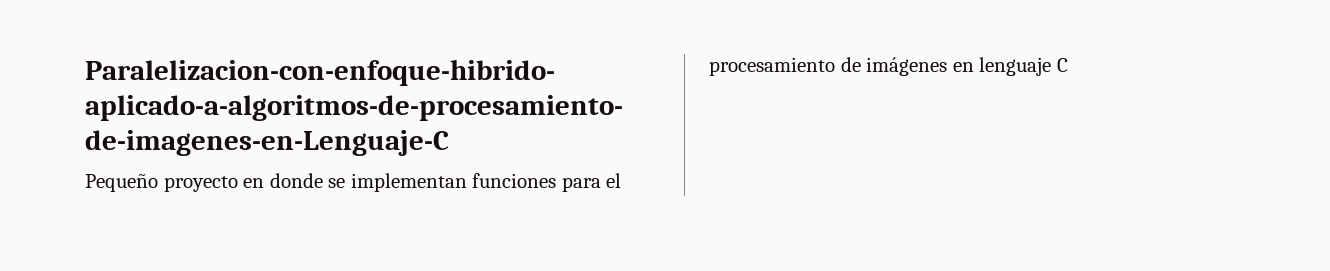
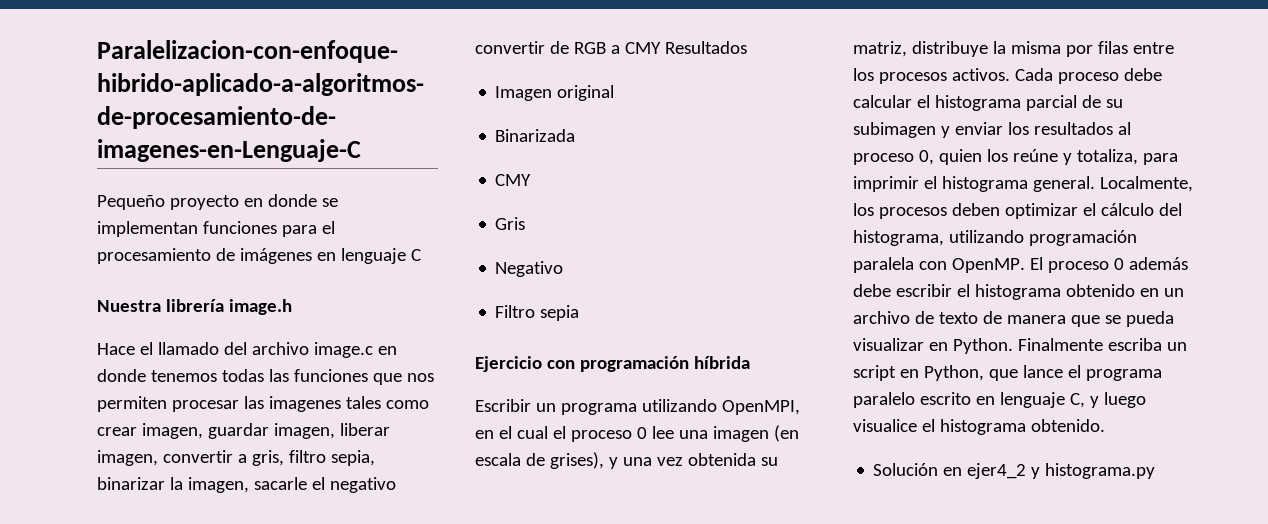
(1068, 65) none -> [97,299,292,315] [97,342,397,358] [97,369,434,385] [97,396,429,412] [97,423,390,439] [97,450,375,466] [97,477,396,493] [475,41,747,54] [495,85,615,101] [495,129,576,142] [495,174,532,186] [495,217,526,230] [495,261,564,277] [495,305,580,321] [475,356,750,372] [475,399,800,415] [475,425,799,442] [475,452,778,469] [853,41,1174,57] [853,68,1162,84] [853,95,1123,111] [853,122,1131,138] [853,149,1178,165] [853,176,1193,192] [853,203,1182,219] [853,230,1137,246] [853,257,1188,273] [853,284,1184,300] [853,311,1174,327] [853,338,1187,354] [853,365,1162,381] [853,392,1146,408] [853,419,1105,435] [873,463,1156,479] // Nuestra librería image.h // Hace el llamado del archivo image.c en donde tenemos todas las funciones que nos permiten procesar las imagenes tales como crear imagen, guardar imagen, liberar imagen, convertir a gris, filtro sepia, binarizar la imagen, sacarle el negativo convertir de RGB a CMY Resultados // Imagen original // Binarizada // CMY // Gris // Negativo // Filtro sepia // Ejercicio con programación híbrida // Escribir un programa utilizando OpenMPI, en el cual el proceso 0 lee una imagen (en escala de grises), y una vez obtenida su matriz, distribuye la misma por filas entre los procesos activos. Cada proceso debe calcular el histograma parcial de su subimagen y enviar los resultados al proceso 0, quien los reúne y totaliza, para imprimir el histograma general. Localmente, los procesos deben optimizar el cálculo del histograma, utilizando programación paralela con OpenMP. El proceso 0 además debe escribir el histograma obtenido en un archivo de texto de manera que se pueda visualizar en Python. Finalmente escriba un script en Python, que lance el programa paralelo escrito en lenguaje C, y luego visualice el histograma obtenido. // Solución en ejer4_2 y histograma.py

